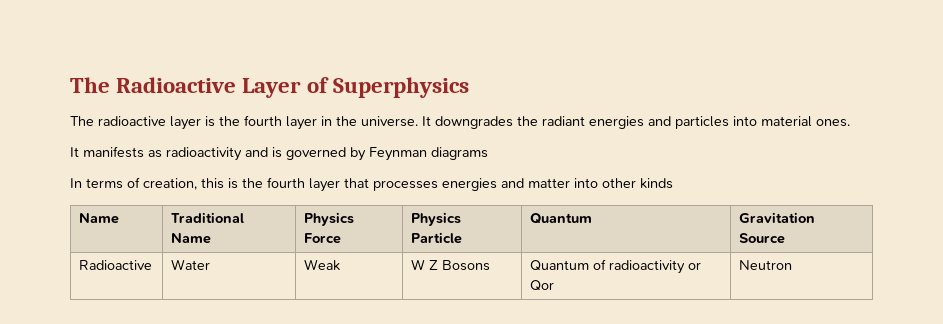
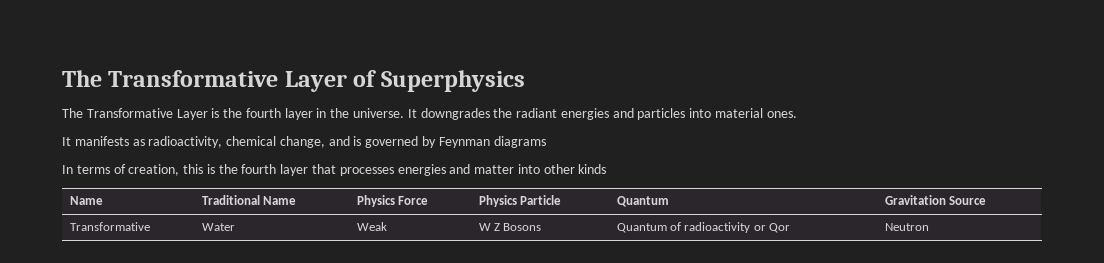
[70,77,237,93] The Radioactive -> [62,70,279,87] The Transformative
[98,116,201,130] radioactive layer -> [86,108,208,120] Transformative Layer
[166,147,242,161] radioactivity -> [148,136,325,148] radioactivity, chemical change,
[79,260,153,270] Radioactive -> [69,222,150,231] Transformative

